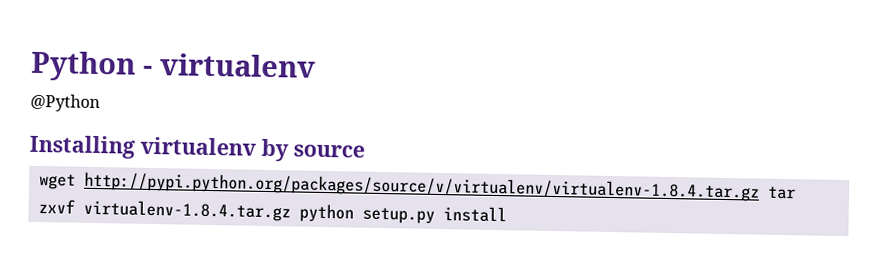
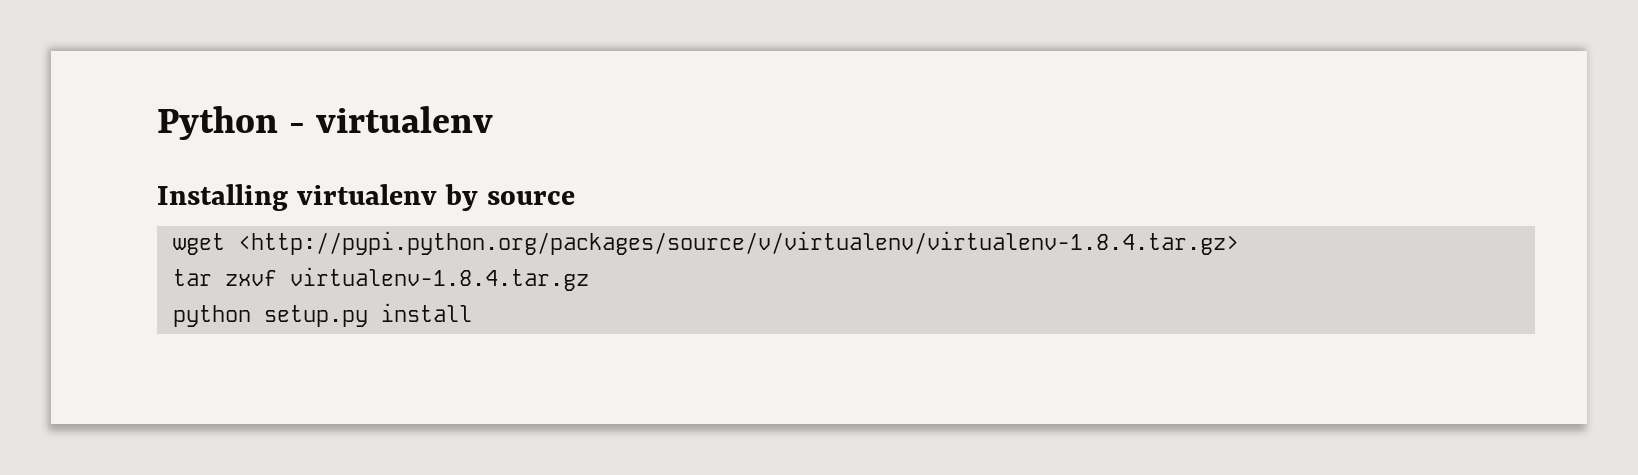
[30,93,100,113] // @Python -> (494, 119) none
[83,171,760,202] http://pypi.python.org/packages/source/v/virtualenv/virtualenv-1.8.4.tar.gz -> [237,231,1239,255] <http://pypi.python.org/packages/source/v/virtualenv/virtualenv-1.8.4.tar.gz> //
(291, 210) none -> (589, 279) //

